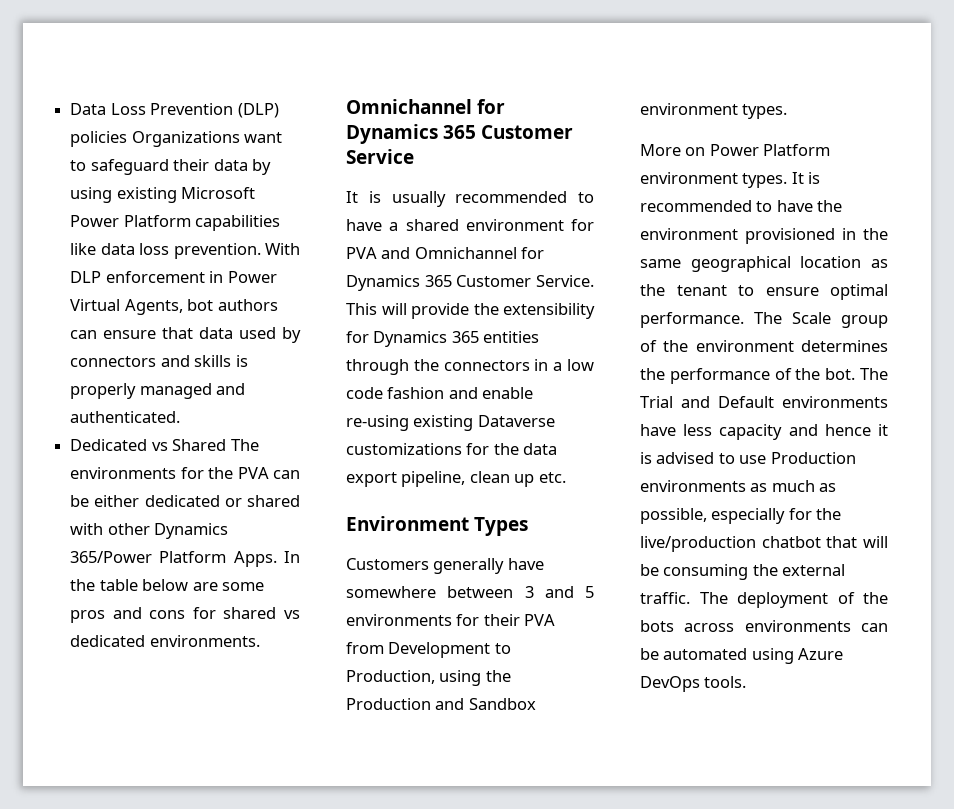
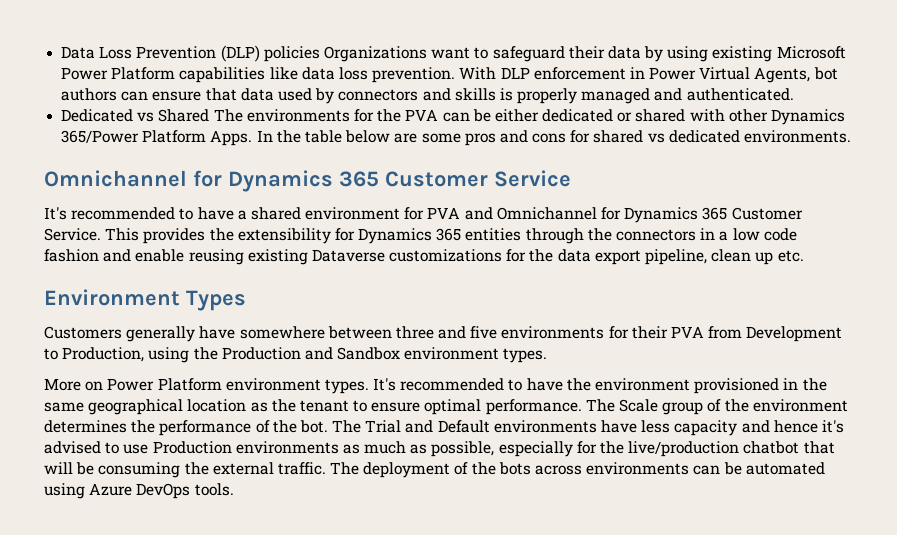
[346,191,446,207] It is usually -> [44,207,67,220] It's
[381,303,469,319] will provide -> [143,228,206,244] provides
[346,415,409,431] re-using -> [188,249,244,265] reusing
[524,586,594,598] 3 and 5 -> [395,326,498,339] three and five
[791,172,821,184] It is -> [373,378,397,391] It's
[878,424,888,436] [640,452,652,464] it is -> [821,420,844,433] it's

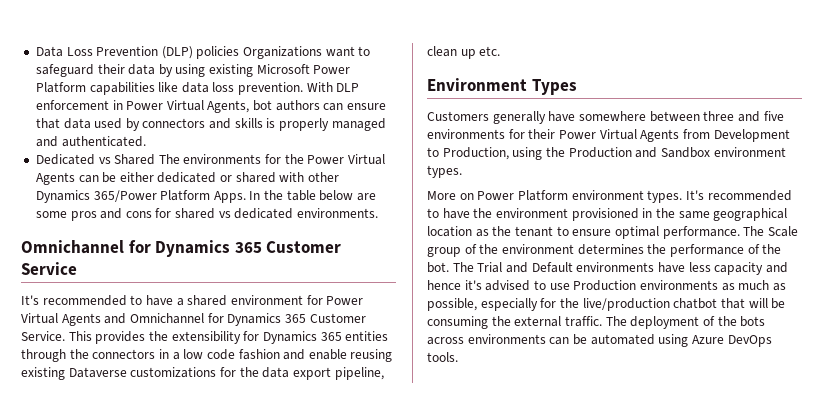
[405,109,439,121] PVA -> [307,154,386,165] [35,172,75,185] Power Virtual Agents
[427,207,461,219] PVA -> [326,296,364,305] [21,313,101,326] Power Virtual Agents
[671,326,705,338] PVA -> [558,129,680,142] Power Virtual Agents

